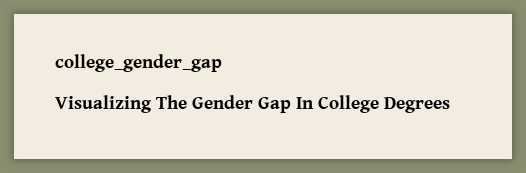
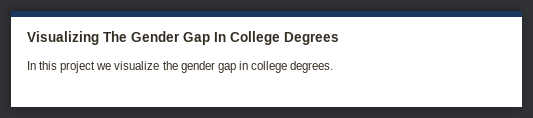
[55,54,222,72] college_gender_gap // -> (27, 38) none
(450, 105) none -> [27,61,334,73] // In this project we visualize the gender gap in college degrees.

